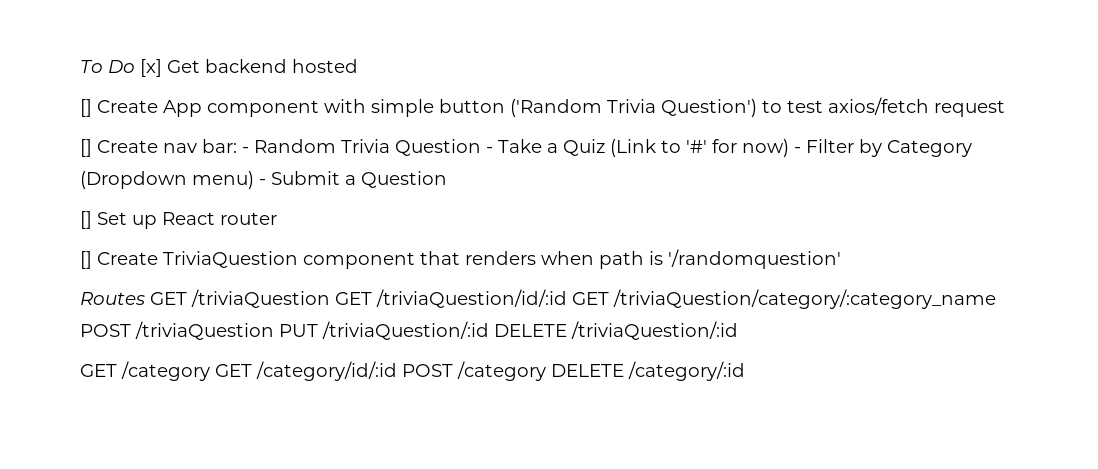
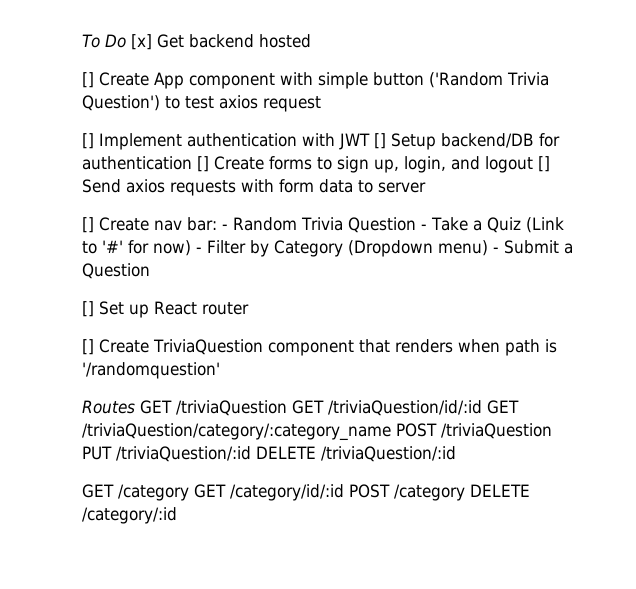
[828,97,929,115] axios/fetch -> [219,95,258,109] axios
(1005, 108) none -> [82,133,560,150] [82,156,550,173] [82,179,426,196] // [] Implement authentication with JWT [] Setup backend/DB for authentication [] Create forms to sign up, login, and logout [] Send axios requests with form data to server

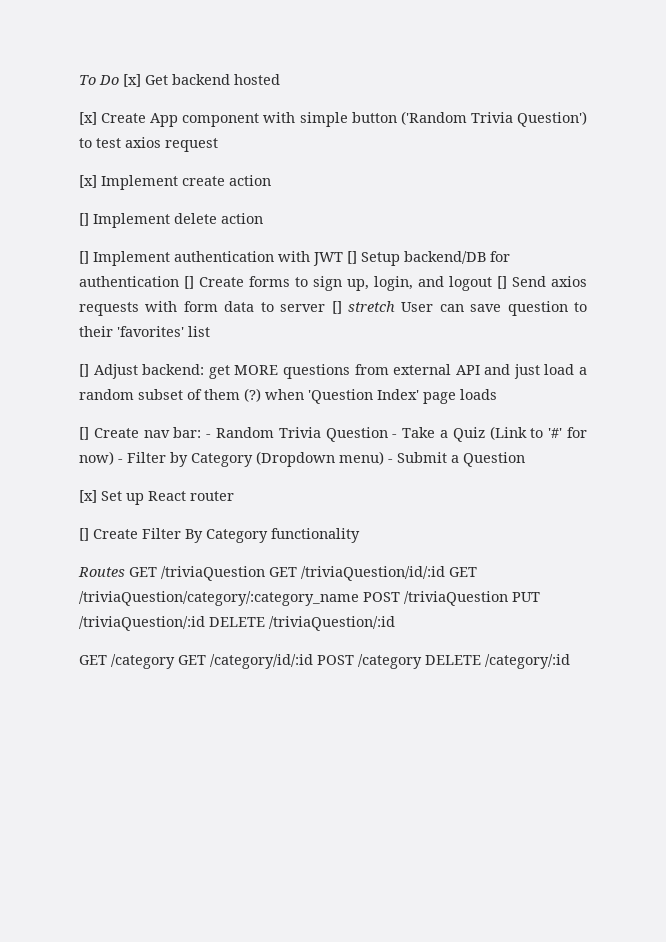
[82,72,94,88] [] -> [79,112,97,125] [x]
(321, 104) none -> [79,175,271,190] [79,213,263,228] // [x] Implement create action // [] Implement delete action
(426, 187) none -> [331,301,588,316] [79,326,210,337] [79,364,587,379] [79,388,497,404] [] stretch User can save question to their 'favorites' list // [] Adjust backend: get MORE questions from external API and just load a random subset of them (?) when 'Question Index' page loads
[82,301,94,317] [] -> [79,490,97,503] [x]
[153,339,557,356] [82,362,220,379] TriviaQuestion component that renders when path is '/randomquestion' -> [142,528,360,543] Filter By Category functionality

